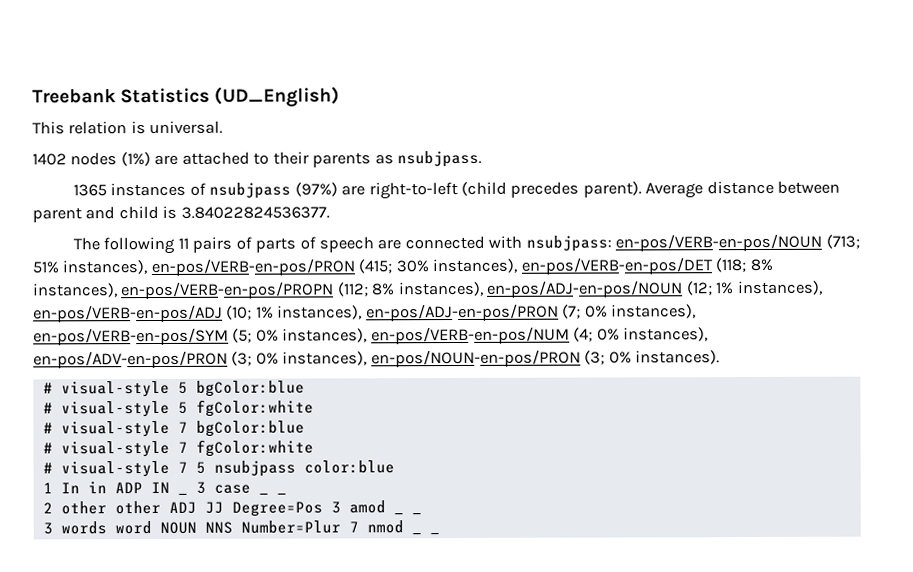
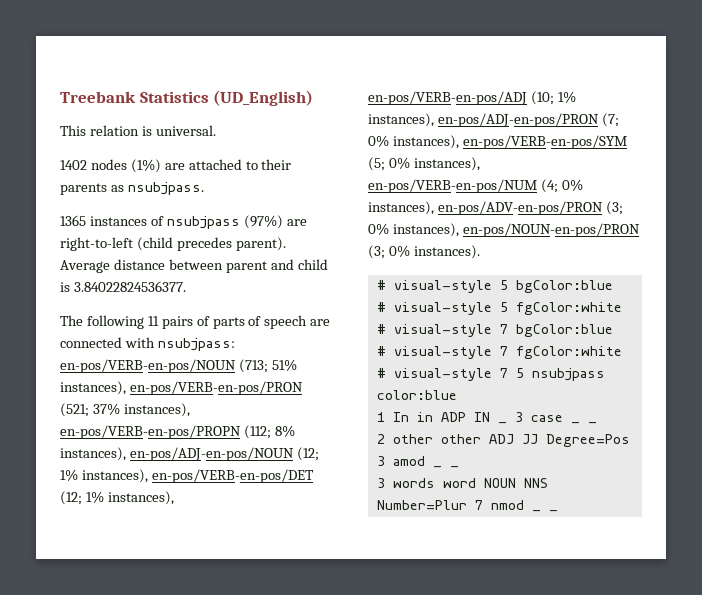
[358,257,773,275] (415; 30% instances), en-pos/VERB-en-pos/DET (118; 8% -> [60,403,120,417] (521; 37%
(823, 288) none -> [151,469,314,483] [60,491,174,505] en-pos/VERB-en-pos/DET (12; 1% instances),

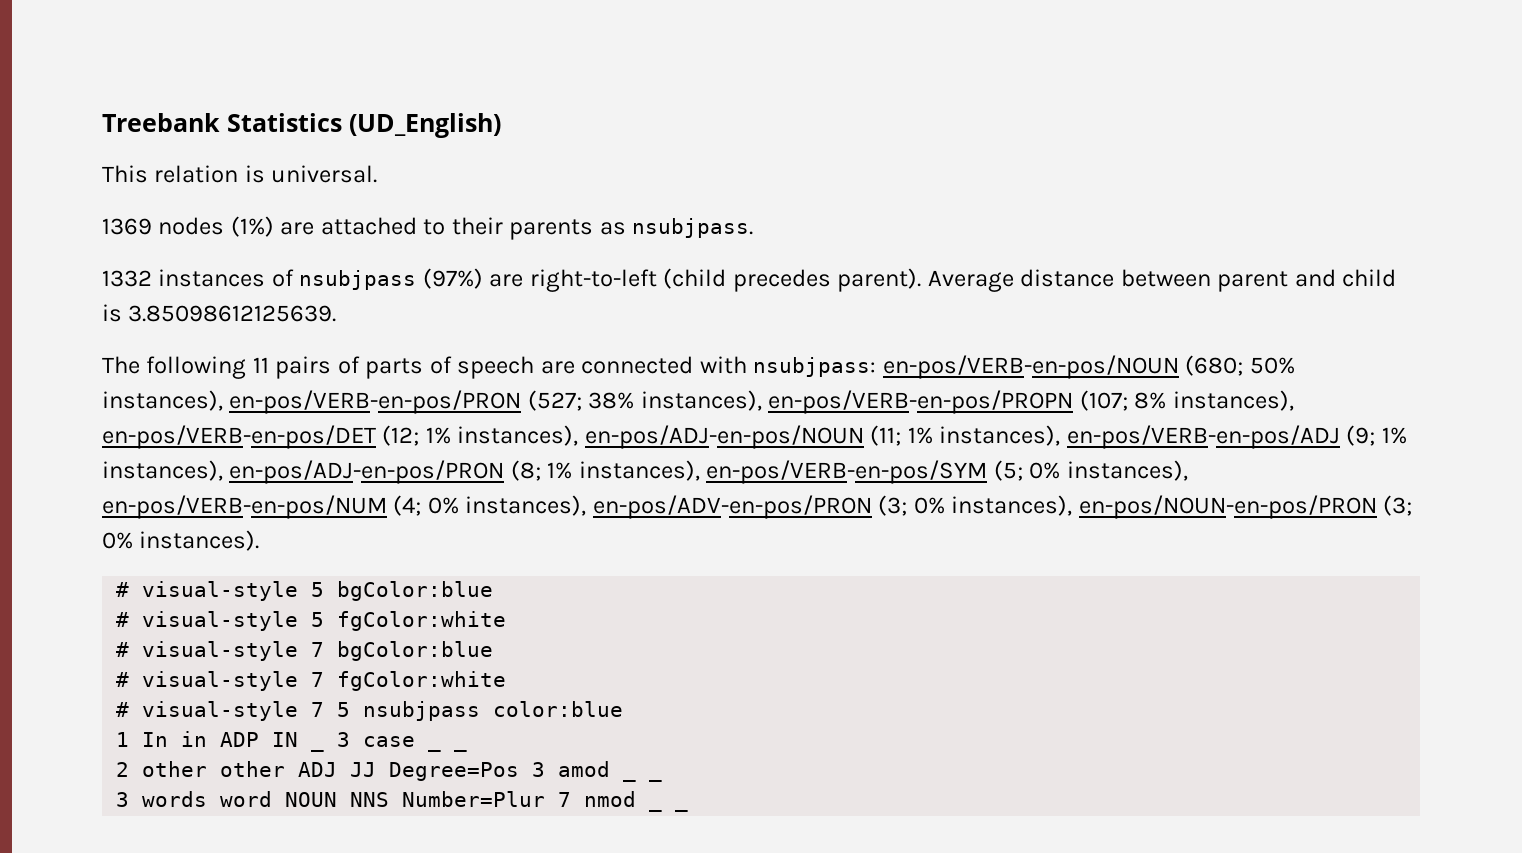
[60,160,87,170] 1402 -> [102,218,152,235] 1369
[60,215,86,226] 1365 -> [102,270,152,287] 1332
[73,281,186,292] 3.84022824536377. -> [128,305,337,322] 3.85098612125639.
[238,359,297,373] [60,381,303,395] [60,403,120,417] (713; 51% instances), en-pos/VERB-en-pos/PRON (521; 37% -> [1185,355,1295,376] [102,390,635,414] (680; 50% instances), en-pos/VERB-en-pos/PRON (527; 38%
[243,425,271,439] (112; -> [1079,390,1128,411] (107;
[129,447,319,461] [60,469,314,483] [60,491,174,505] [368,91,554,105] en-pos/ADJ-en-pos/NOUN (12; 1% instances), en-pos/VERB-en-pos/DET (12; 1% instances), en-pos/VERB-en-pos/ADJ (10; -> [102,425,1376,449] en-pos/VERB-en-pos/DET (12; 1% instances), en-pos/ADJ-en-pos/NOUN (11; 1% instances), en-pos/VERB-en-pos/ADJ (9;
[601,113,619,127] [368,135,389,147] (7; 0% -> [510,460,573,481] (8; 1%

